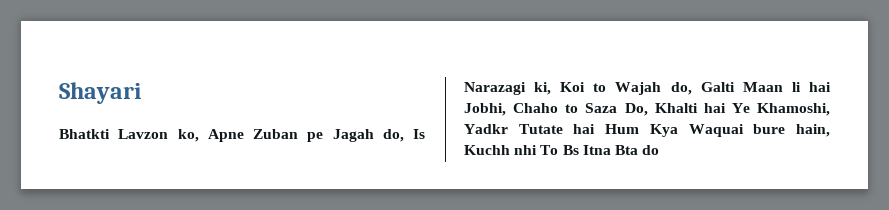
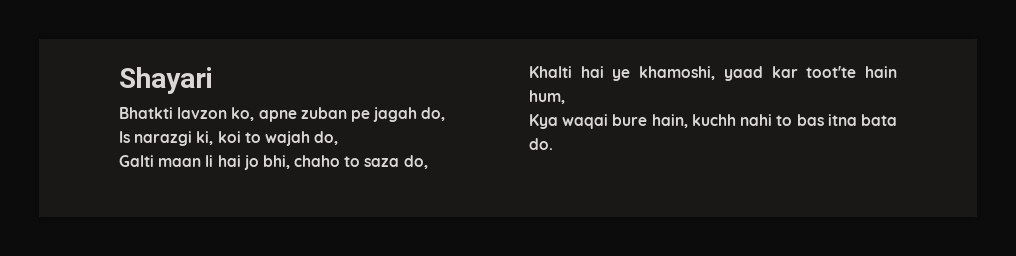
[118,129,425,142] [464,82,831,95] [464,103,830,116] [464,124,830,137] [464,145,660,155] Lavzon ko, Apne Zuban pe Jagah do, Is Narazagi ki, Koi to Wajah do, Galti Maan li hai Jobhi, Chaho to Saza Do, Khalti hai Ye Khamoshi, Yadkr Tutate hai Hum Kya Waquai bure hain, Kuchh nhi To Bs Itna Bta do -> [177,107,446,122] [119,131,339,146] [119,155,428,170] [529,66,897,81] [529,90,565,104] [529,114,897,129] [529,138,553,150] lavzon ko, apne zuban pe jagah do, // Is narazgi ki, koi to wajah do, // Galti maan li hai jo bhi, chaho to saza do, // Khalti hai ye khamoshi, yaad kar toot'te hain hum, // Kya waqai bure hain, kuchh nahi to bas itna bata do.

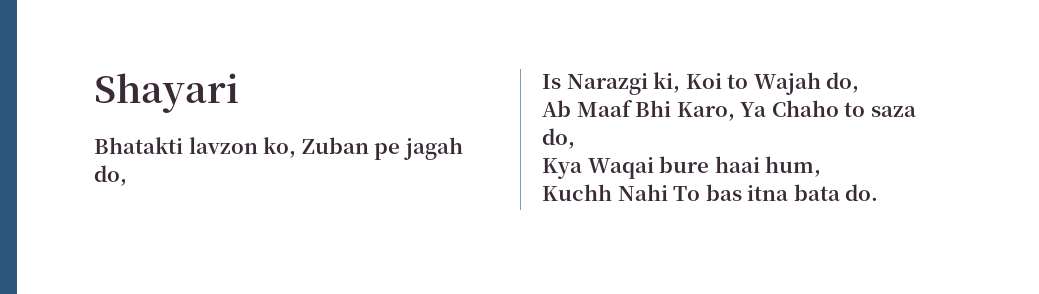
[119,107,173,119] Bhatkti -> [94,137,183,154] Bhatakti
[258,107,347,122] apne zuban -> [301,137,369,154] Zuban
[134,131,339,146] [119,155,428,170] [529,66,897,81] [529,90,565,104] [529,114,793,129] narazgi ki, koi to wajah do, // Galti maan li hai jo bhi, chaho to saza do, // Khalti hai ye khamoshi, yaad kar toot'te hain hum, // Kya waqai bure hain, kuchh nahi to -> [566,72,860,95] [542,100,916,121] [542,128,575,149] [542,156,822,179] [542,184,701,201] Narazgi ki, Koi to Wajah do, // Ab Maaf Bhi Karo, Ya Chaho to saza do, // Kya Waqai bure haai hum, // Kuchh Nahi To

